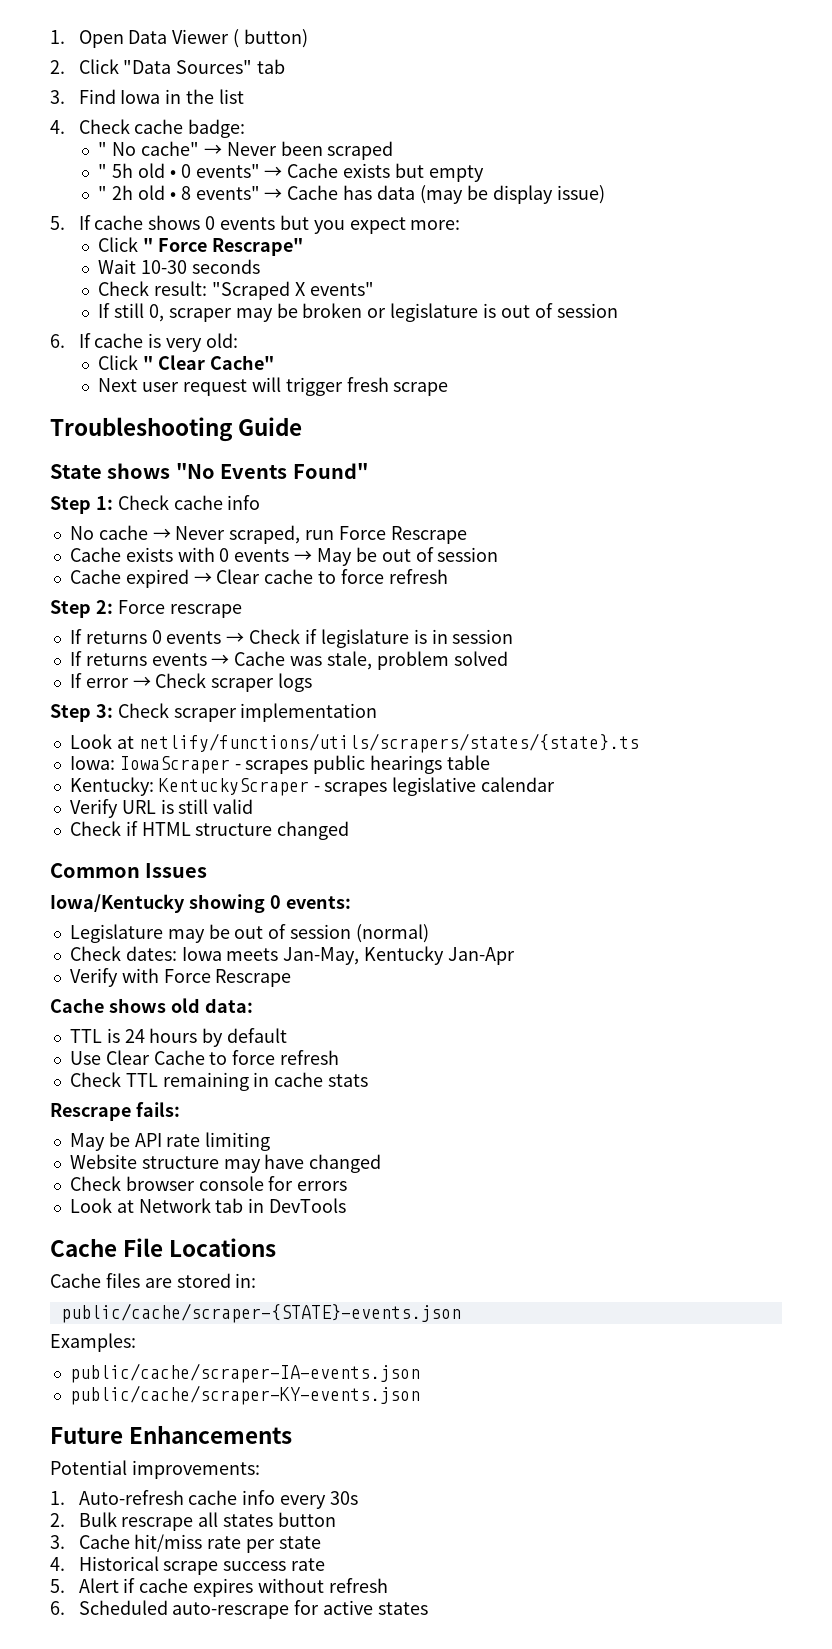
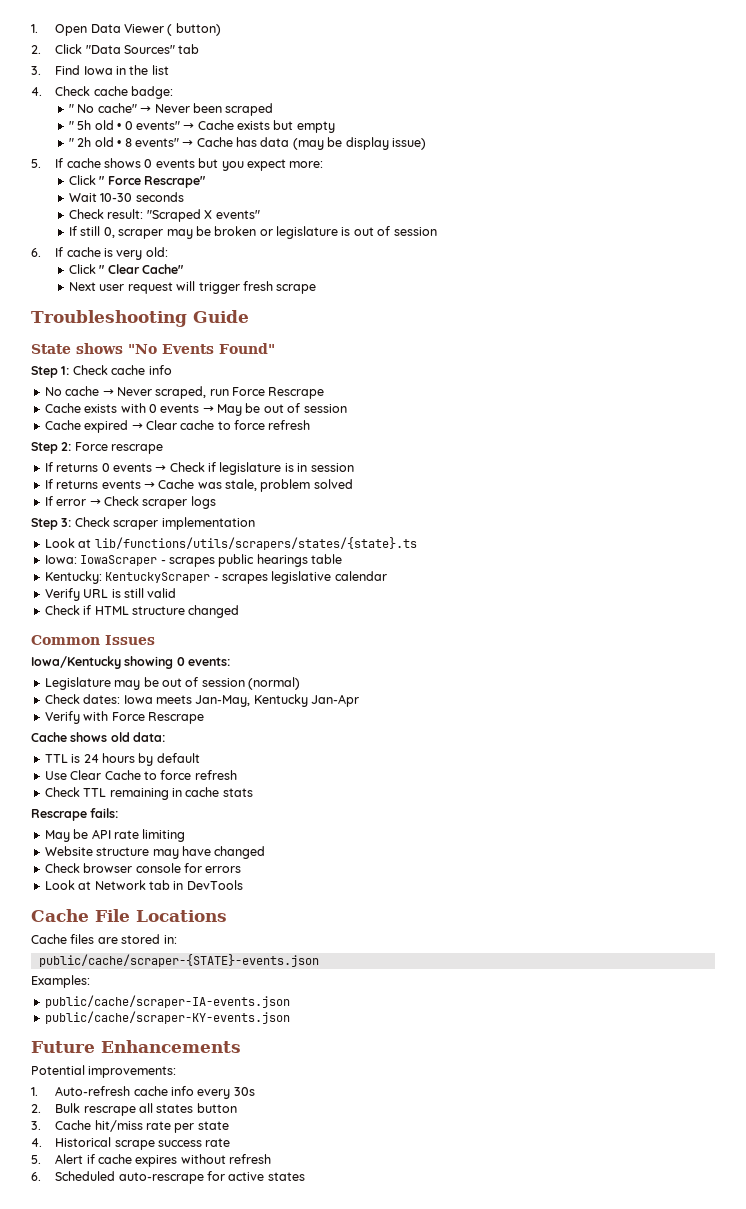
[138,733,639,753] netlify/functions/utils/scrapers/states/{state}.ts -> [94,537,417,550] lib/functions/utils/scrapers/states/{state}.ts

